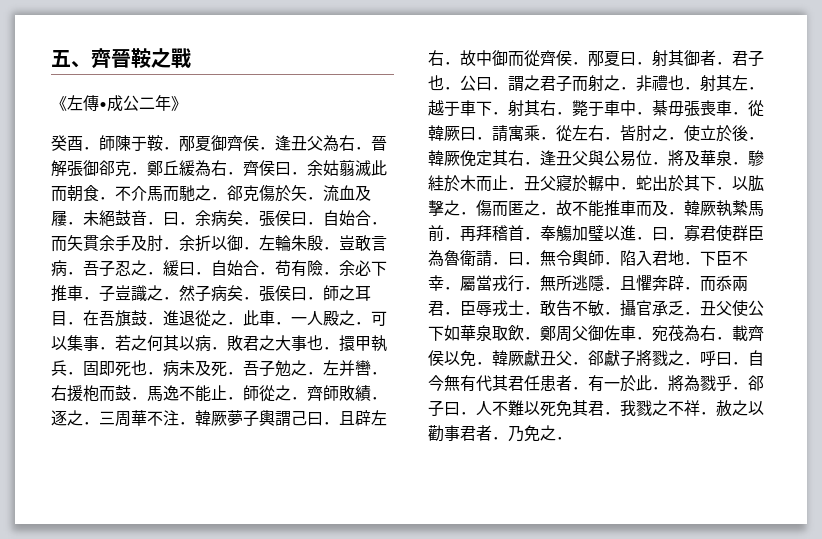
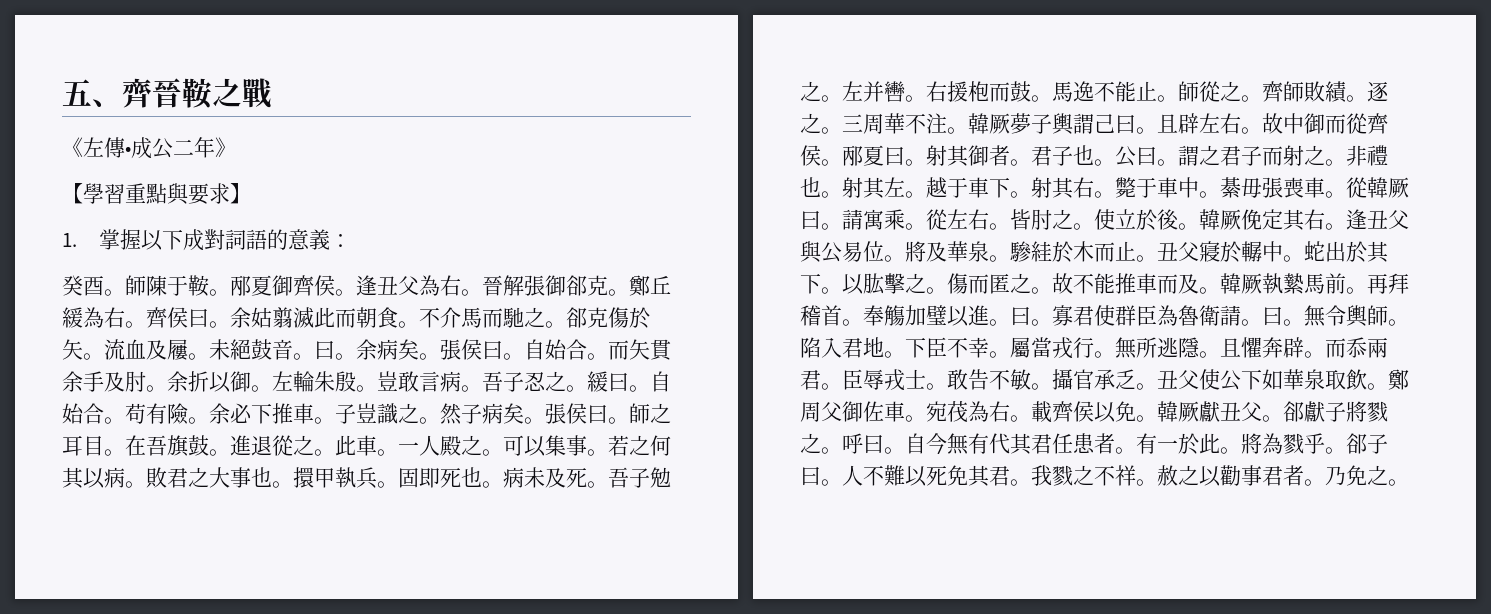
(187, 103) none -> [62,183,251,205] [62,229,352,251] // 【學習重點與要求】 // 1.掌握以下成對詞語的意義：
[83,147,99,150] ． -> [104,289,125,296] 。
[163,147,179,150] ． -> [209,289,230,296] 。
[259,147,275,150] ． -> [335,289,356,296] 。
[355,147,371,150] ． -> [461,289,482,296] 。
[131,172,147,175] ． -> [608,289,629,296] 。
[227,160,307,176] ．齊侯曰． -> [125,307,230,328] 。齊侯曰。
[99,197,115,200] ． -> [398,321,419,328] 。
[211,197,227,200] ． -> [545,321,566,328] 。
[307,197,323,200] ． -> [83,353,104,360] 。
[67,222,83,225] ． -> [188,353,209,360] 。
[147,210,387,227] ．曰．余病矣．張侯曰．自始合． -> [293,339,608,360] 。曰。余病矣。張侯曰。自始合。
[163,247,179,250] ． -> [146,385,167,392] 。
[243,247,259,250] ． -> [251,385,272,392] 。
[323,247,339,250] ． -> [356,385,377,392] 。
[67,272,83,275] ． -> [461,385,482,392] 。
[147,260,339,277] ．緩曰．自始合．苟有險． -> [566,371,671,392] [62,403,209,425] 。緩曰。自始合。苟有險。
[83,297,99,300] ． -> [314,417,335,424] 。
[163,297,179,300] ． -> [419,417,440,424] 。
[243,285,323,302] ．張侯曰． -> [524,403,629,424] 。張侯曰。
[67,322,83,325] ． -> [104,449,125,456] 。
[147,322,163,325] ． -> [209,449,230,456] 。
[227,310,291,326] ．此車． -> [314,435,398,456] 。此車。
[355,322,371,325] ． -> [482,449,503,456] 。
[99,347,115,350] ． -> [587,449,608,456] 。
[211,347,227,350] ． -> [125,481,146,488] 。
[323,347,339,350] ． -> [272,481,293,488] 。
[67,372,83,375] ． -> [377,481,398,488] 。
[147,372,163,375] ． -> [482,481,503,488] 。
[227,372,243,375] ． -> [587,481,608,488] 。
[307,360,387,376] ．左并轡． -> [821,81,926,102] 。左并轡。
[131,397,147,400] ． -> [1031,95,1052,102] 。
[227,385,387,402] [51,410,99,426] ．師從之．齊師敗績．逐之． -> [1157,81,1389,103] [800,113,842,134] 。師從之。齊師敗績。逐之。
[179,422,195,425] ． -> [947,127,968,134] 。
[323,422,339,425] ． -> [1136,127,1157,134] 。
[444,62,460,65] ． -> [1241,127,1262,134] 。
[572,50,764,67] [428,75,764,92] [428,100,572,117] ．邴夏曰．射其御者．君子也．公曰．謂之君子而射之．非禮也．射其左．越于車下．射其右． -> [821,145,1388,167] [800,177,1115,199] 。邴夏曰。射其御者。君子也。公曰。謂之君子而射之。非禮也。射其左。越于車下。射其右。
[636,112,652,115] ． -> [1199,191,1220,198] 。
[732,112,748,115] ． -> [1325,191,1346,198] 。
[476,125,684,142] ．請寓乘．從左右．皆肘之． -> [821,209,1094,230] 。請寓乘。從左右。皆肘之。
[748,137,764,140] ． -> [1178,223,1199,230] 。
[524,162,540,165] ． -> [1325,223,1346,230] 。
[652,162,668,165] ． -> [884,255,905,262] 。
[732,162,748,165] ． -> [989,255,1010,262] 。
[508,187,524,190] ． -> [1136,255,1157,262] 。
[620,187,636,190] ． -> [1283,255,1304,262] 。
[716,187,732,190] ． -> [821,287,842,294] 。
[460,212,476,215] ． -> [926,287,947,294] 。
[540,212,556,215] ． -> [1031,287,1052,294] 。
[668,212,684,215] ． -> [1199,287,1220,294] 。
[444,237,460,240] ． -> [1346,287,1367,294] 。
[524,237,540,240] ． -> [842,319,863,326] 。
[636,227,684,241] ．曰． -> [989,306,1052,326] 。曰。
[492,252,540,266] ．曰． -> [1241,306,1304,326] 。曰。
[604,262,620,265] ． -> [1388,319,1409,326] 。
[684,262,700,265] ． -> [884,351,905,358] 。
[444,287,460,290] ． -> [989,351,1010,358] 。
[524,287,540,290] ． -> [1094,351,1115,358] 。
[604,287,620,290] ． -> [1199,351,1220,358] 。
[684,287,700,290] ． -> [1304,351,1325,358] 。
[444,312,460,315] ． -> [821,383,842,390] 。
[524,312,540,315] ． -> [926,383,947,390] 。
[604,312,620,315] ． -> [1031,383,1052,390] 。
[684,312,700,315] ． -> [1136,383,1157,390] 。
[524,337,540,340] ． -> [1367,383,1388,390] 。
[636,337,652,340] ． -> [905,415,926,422] 。
[716,337,732,340] ． -> [1010,415,1031,422] 。
[476,362,492,365] ． -> [1136,415,1157,422] 。
[572,362,588,365] ． -> [1262,415,1283,422] 。
[684,350,748,366] ．呼曰． -> [821,433,905,454] 。呼曰。
[572,387,588,390] ． -> [1115,447,1136,454] 。
[652,387,668,390] ． -> [1220,447,1241,454] 。
[732,375,764,391] [428,400,476,417] ．郤子曰． -> [1325,433,1388,454] [800,466,842,486] 。郤子曰。
[604,412,620,415] ． -> [1010,479,1031,486] 。
[700,412,716,415] ． -> [1136,479,1157,486] 。
[492,425,572,442] ．乃免之． -> [1304,465,1409,486] 。乃免之。

